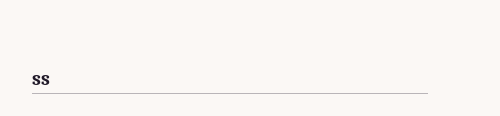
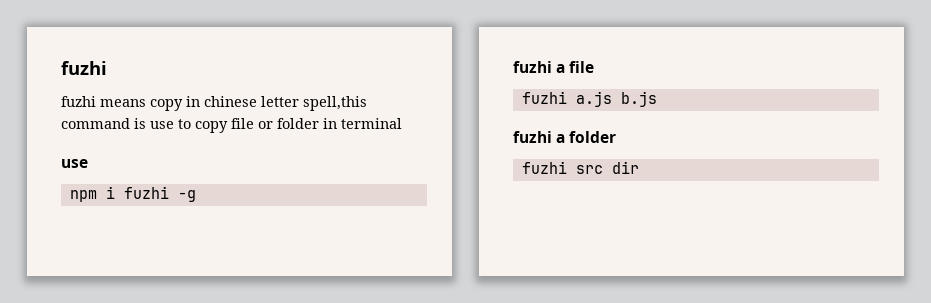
[32,75,50,85] ss -> [61,61,107,75] [61,96,367,111] [61,118,402,133] [61,159,88,168] [69,186,196,202] [513,61,595,73] [521,91,657,107] [513,131,617,143] [521,161,639,174] fuzhi // fuzhi means copy in chinese letter spell,this command is use to copy file or folder in terminal // use // npm i fuzhi -g // fuzhi a file // fuzhi a.js b.js // fuzhi a folder // fuzhi src dir

